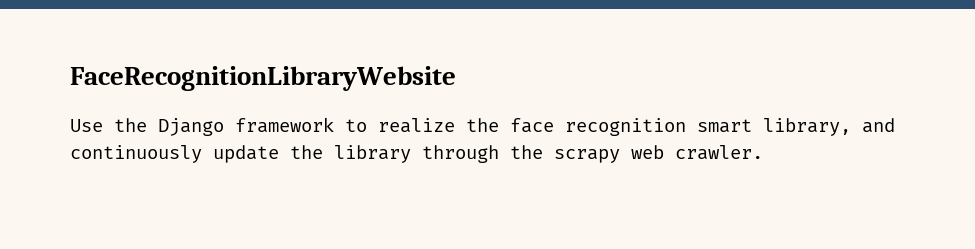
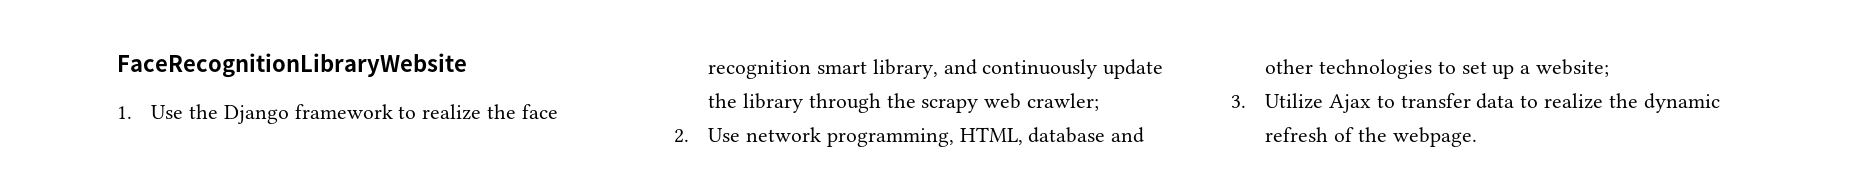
(456, 78) none -> [117,106,132,119] 1.
[675,145,763,160] crawler. -> [1026,93,1099,111] [674,127,1145,147] [1265,59,1609,79] [1231,93,1720,113] [1265,127,1477,147] crawler; // 2. Use network programming, HTML, database and other technologies to set up a website; // 3. Utilize Ajax to transfer data to realize the dynamic refresh of the webpage.

